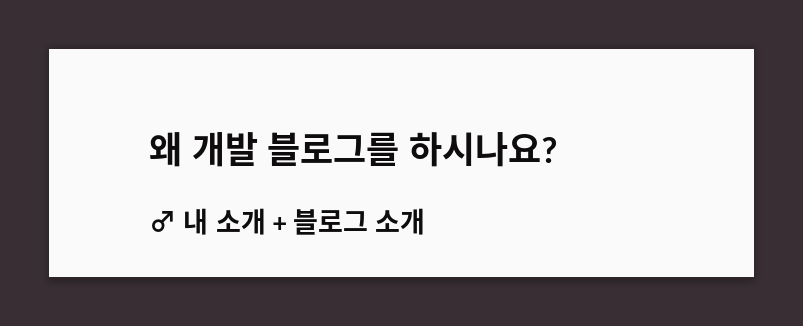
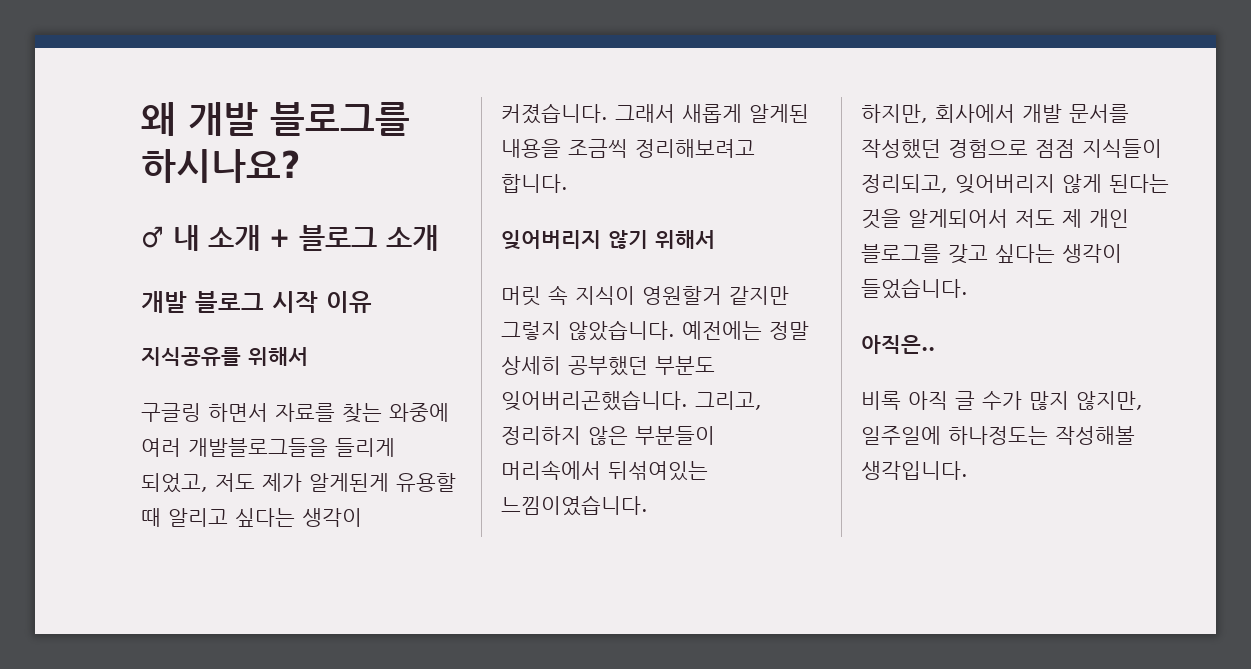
(426, 221) none -> [141,291,372,313] [141,347,308,366] [141,403,449,423] [141,438,395,457] [141,473,456,493] [141,508,362,527] [501,103,809,124] [501,139,755,158] [501,174,568,193] [501,230,715,250] [501,285,789,306] [501,320,809,341] [501,356,715,376] [501,390,762,411] [501,426,715,445] [501,460,708,481] [501,495,648,516] [861,104,1129,123] [861,139,1162,159] [861,174,1169,194] [861,209,1129,229] [861,244,1122,264] [861,278,968,299] [861,335,935,354] [861,391,1143,410] [861,426,1135,445] [861,461,968,480] // 개발 블로그 시작 이유 // 지식공유를 위해서 // 구글링 하면서 자료를 찾는 와중에 여러 개발블로그들을 들리게 되었고, 저도 제가 알게된게 유용할 때 알리고 싶다는 생각이 커졌습니다. 그래서 새롭게 알게된 내용을 조금씩 정리해보려고 합니다. // 잊어버리지 않기 위해서 // 머릿 속 지식이 영원할거 같지만 그렇지 않았습니다. 예전에는 정말 상세히 공부했던 부분도 잊어버리곤했습니다. 그리고, 정리하지 않은 부분들이 머리속에서 뒤섞여있는 느낌이였습니다. // 하지만, 회사에서 개발 문서를 작성했던 경험으로 점점 지식들이 정리되고, 잊어버리지 않게 된다는 것을 알게되어서 저도 제 개인 블로그를 갖고 싶다는 생각이 들었습니다. // 아직은.. // 비록 아직 글 수가 많지 않지만, 일주일에 하나정도는 작성해볼 생각입니다.

